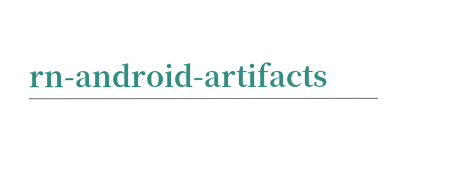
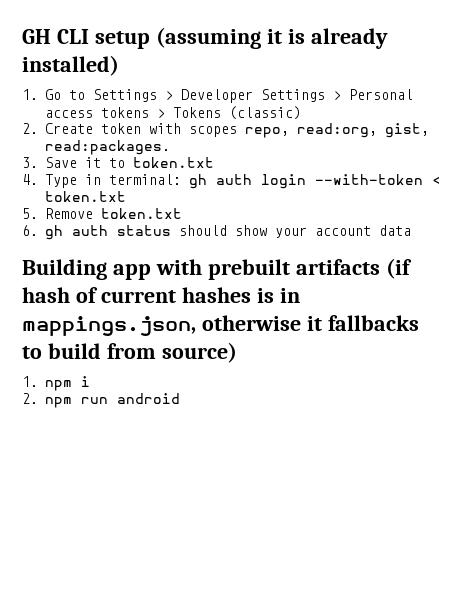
[28,61,327,88] rn-android-artifacts -> [22,27,388,49] [22,55,119,76] [22,89,413,103] [44,106,301,120] [22,123,429,138] [44,140,170,155] [22,157,214,168] [22,174,441,189] [44,191,126,202] [22,208,182,219] [22,225,411,240] [22,258,412,280] [22,287,300,303] [22,315,419,336] [22,342,237,363] [22,376,90,391] [22,393,180,408] GH CLI setup (assuming it is already installed) // 1. Go to Settings > Developer Settings > Personal access tokens > Tokens (classic) // 2. Create token with scopes repo, read:org, gist, read:packages. // 3. Save it to token.txt // 4. Type in terminal: gh auth login --with-token < token.txt // 5. Remove token.txt // 6. gh auth status should show your account data // Building app with prebuilt artifacts (if hash of current hashes is in mappings.json, otherwise it fallbacks to build from source) // 1. npm i // 2. npm run android

